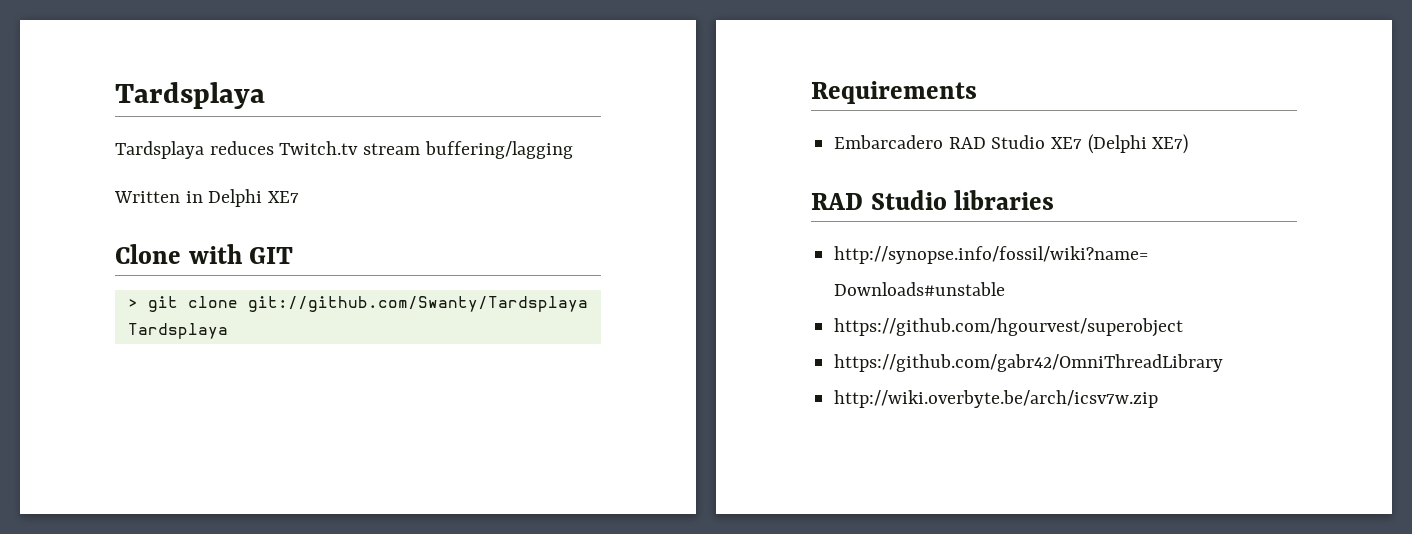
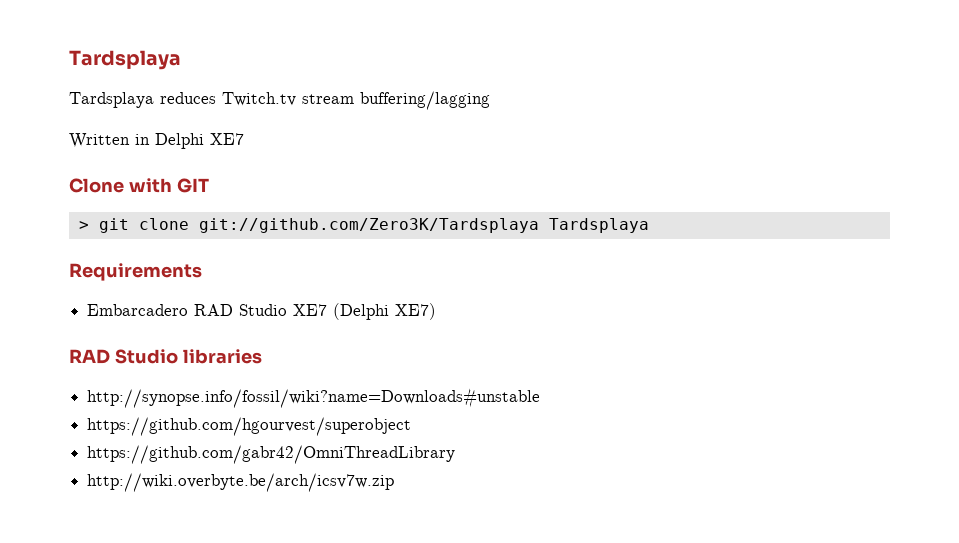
[247,296,588,312] git://github.com/Swanty/Tardsplaya -> [198,218,539,233] git://github.com/Zero3K/Tardsplaya

